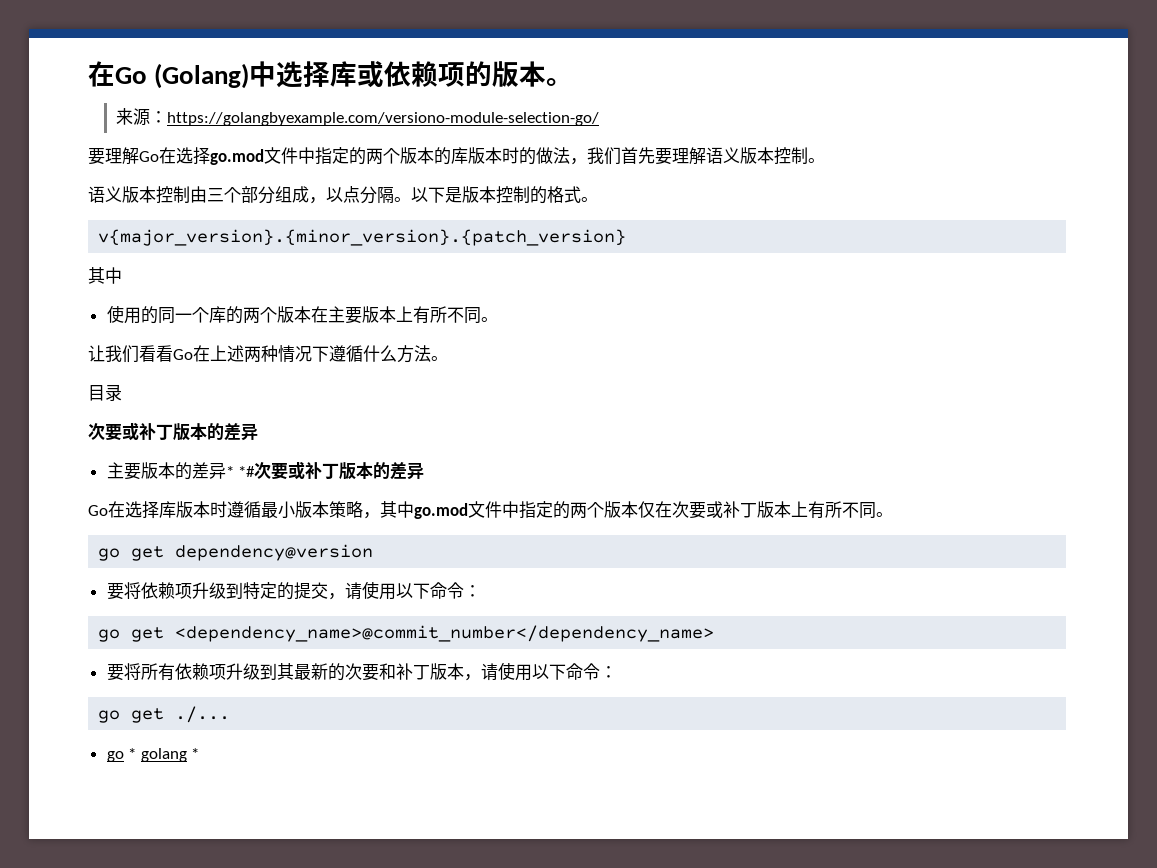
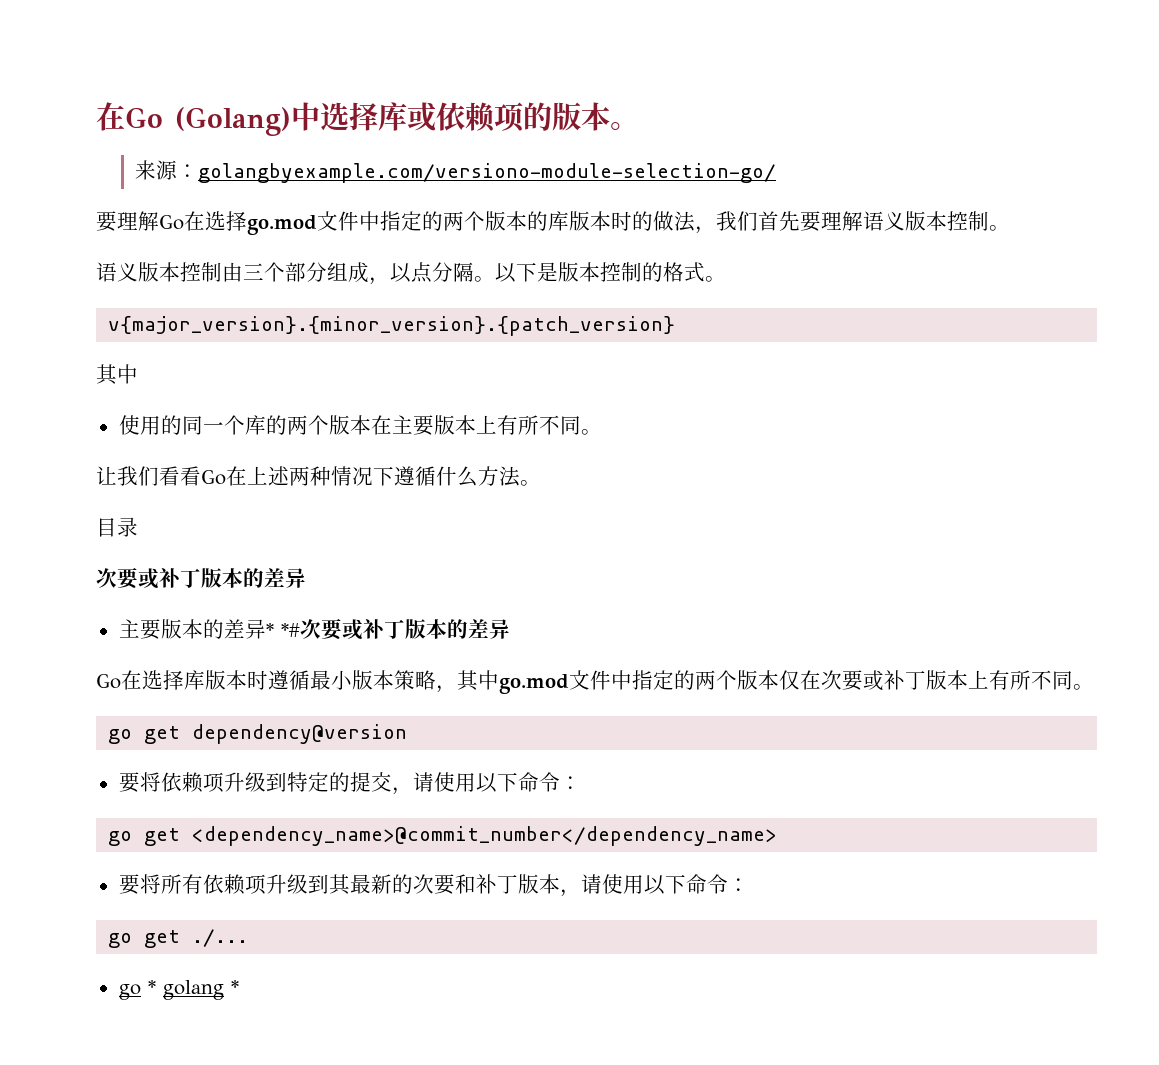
[167,112,600,126] https://golangbyexample.com/versiono-module-selection-go/ -> [198,163,777,183] golangbyexample.com/versiono-module-selection-go/

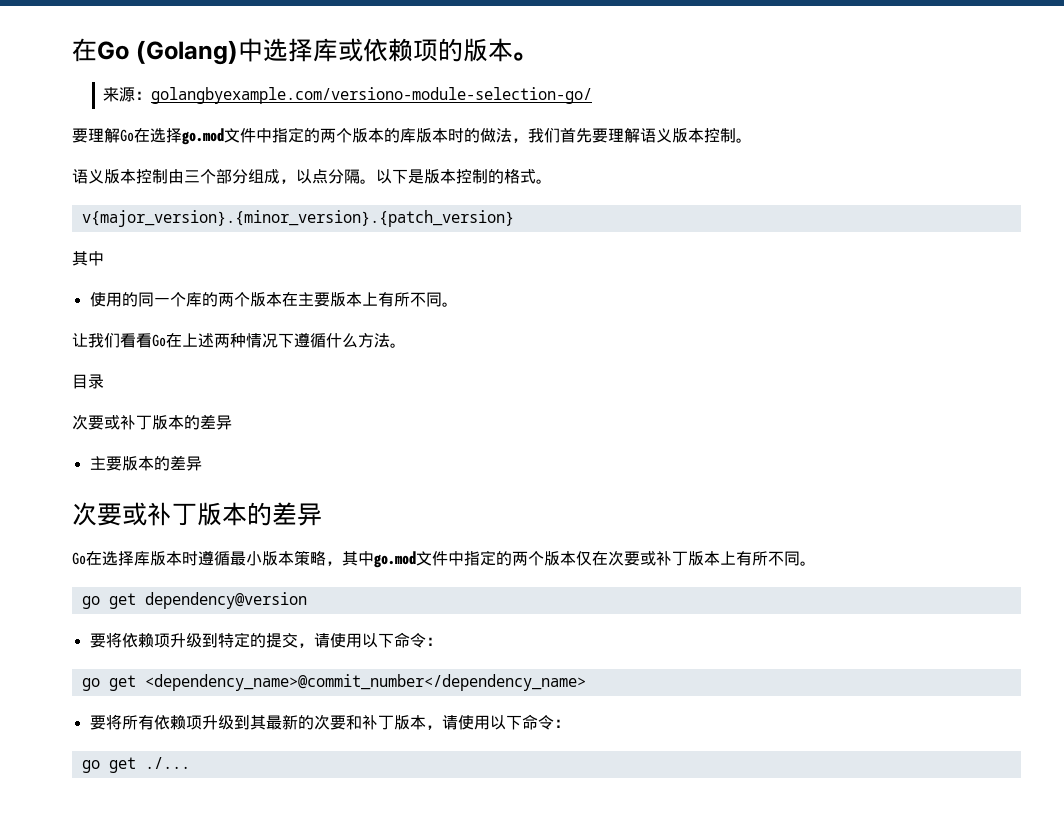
[265,623,300,637] * *# -> (202, 463) //
[118,980,239,1000] // go * golang * -> (190, 763) none

